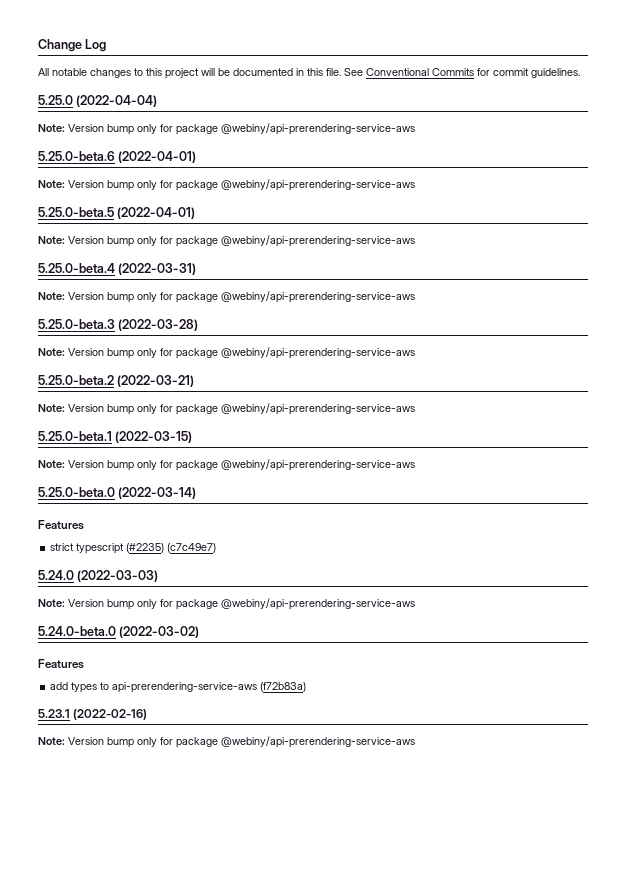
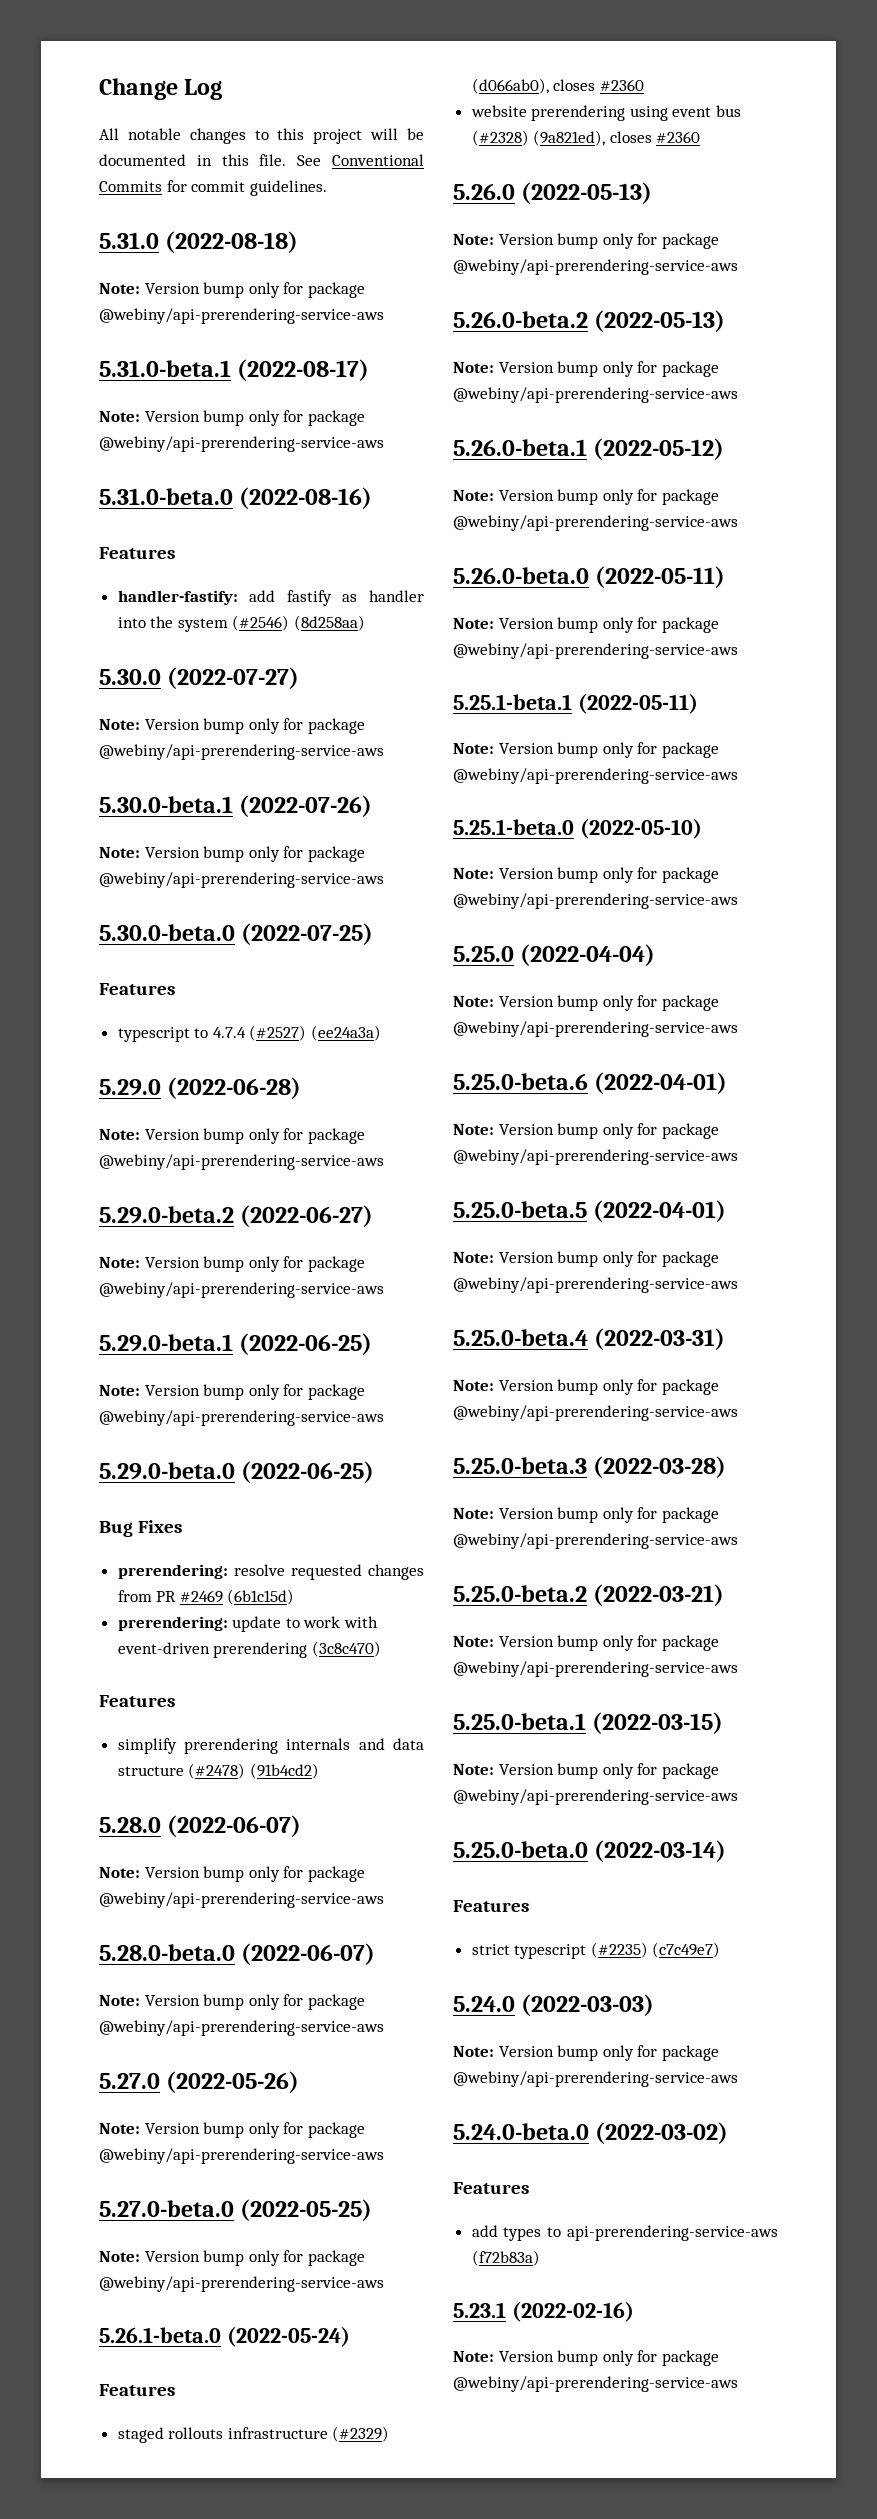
(580, 73) none -> [99,231,299,253] [99,282,365,298] [99,308,384,324] [99,359,370,381] [99,410,365,426] [99,436,384,452] [99,487,373,509] [99,547,175,559] [117,590,424,606] [117,615,366,632] [99,667,300,689] [99,718,365,734] [99,744,384,760] [99,795,373,817] [99,846,365,862] [99,872,384,888] [99,923,374,945] [99,983,175,995] [117,1025,382,1042] [99,1077,302,1099] [99,1128,365,1144] [99,1154,384,1170] [99,1205,374,1227] [99,1256,365,1272] [99,1282,384,1298] [99,1333,373,1355] [99,1384,365,1400] [99,1410,384,1426] [99,1461,375,1483] [99,1520,183,1537] [117,1564,425,1580] [117,1589,295,1605] [117,1616,379,1632] [117,1641,381,1658] [99,1695,175,1707] [117,1738,424,1754] [117,1763,319,1779] [99,1815,302,1837] [99,1866,365,1882] [99,1892,384,1908] [99,1943,376,1965] [99,1994,365,2010] [99,2020,384,2036] [99,2071,300,2093] [99,2122,365,2138] [99,2148,384,2164] [99,2199,373,2221] [99,2250,365,2266] [99,2276,384,2292] [99,2326,350,2347] [99,2384,175,2396] [117,2426,390,2443] [471,78,644,94] [470,105,742,121] [471,130,701,146] [453,182,653,204] [453,233,719,249] [453,259,738,275] [453,310,726,332] [453,361,719,377] [453,387,738,403] [453,438,725,460] [453,489,719,505] [453,515,738,531] [453,566,726,588] [453,617,719,633] [453,643,738,659] [453,693,698,714] [453,742,719,758] [453,768,738,784] [453,818,702,839] [453,867,719,883] [453,893,738,909] // 5.31.0 (2022-08-18) // Note: Version bump only for package @webiny/api-prerendering-service-aws // 5.31.0-beta.1 (2022-08-17) // Note: Version bump only for package @webiny/api-prerendering-service-aws // 5.31.0-beta.0 (2022-08-16) // Features // handler-fastify: add fastify as handler into the system (#2546) (8d258aa) // 5.30.0 (2022-07-27) // Note: Version bump only for package @webiny/api-prerendering-service-aws // 5.30.0-beta.1 (2022-07-26) // Note: Version bump only for package @webiny/api-prerendering-service-aws // 5.30.0-beta.0 (2022-07-25) // Features // typescript to 4.7.4 (#2527) (ee24a3a) // 5.29.0 (2022-06-28) // Note: Version bump only for package @webiny/api-prerendering-service-aws // 5.29.0-beta.2 (2022-06-27) // Note: Version bump only for package @webiny/api-prerendering-service-aws // 5.29.0-beta.1 (2022-06-25) // Note: Version bump only for package @webiny/api-prerendering-service-aws // 5.29.0-beta.0 (2022-06-25) // Bug Fixes // prerendering: resolve requested changes from PR #2469 (6b1c15d) // prerendering: update to work with event-driven prerendering (3c8c470) // Features // simplify prerendering internals and data structure (#2478) (91b4cd2) // 5.28.0 (2022-06-07) // Note: Version bump only for package @webiny/api-prerendering-service-aws // 5.28.0-beta.0 (2022-06-07) // Note: Version bump only for package @webiny/api-prerendering-service-aws // 5.27.0 (2022-05-26) // Note: Version bump only for package @webiny/api-prerendering-service-aws // 5.27.0-beta.0 (2022-05-25) // Note: Version bump only for package @webiny/api-prerendering-service-aws // 5.26.1-beta.0 (2022-05-24) // Features // staged rollouts infrastructure (#2329) (d066ab0), closes #2360 // website prerendering using event bus (#2328) (9a821ed), closes #2360 // 5.26.0 (2022-05-13) // Note: Version bump only for package @webiny/api-prerendering-service-aws // 5.26.0-beta.2 (2022-05-13) // Note: Version bump only for package @webiny/api-prerendering-service-aws // 5.26.0-beta.1 (2022-05-12) // Note: Version bump only for package @webiny/api-prerendering-service-aws // 5.26.0-beta.0 (2022-05-11) // Note: Version bump only for package @webiny/api-prerendering-service-aws // 5.25.1-beta.1 (2022-05-11) // Note: Version bump only for package @webiny/api-prerendering-service-aws // 5.25.1-beta.0 (2022-05-10) // Note: Version bump only for package @webiny/api-prerendering-service-aws

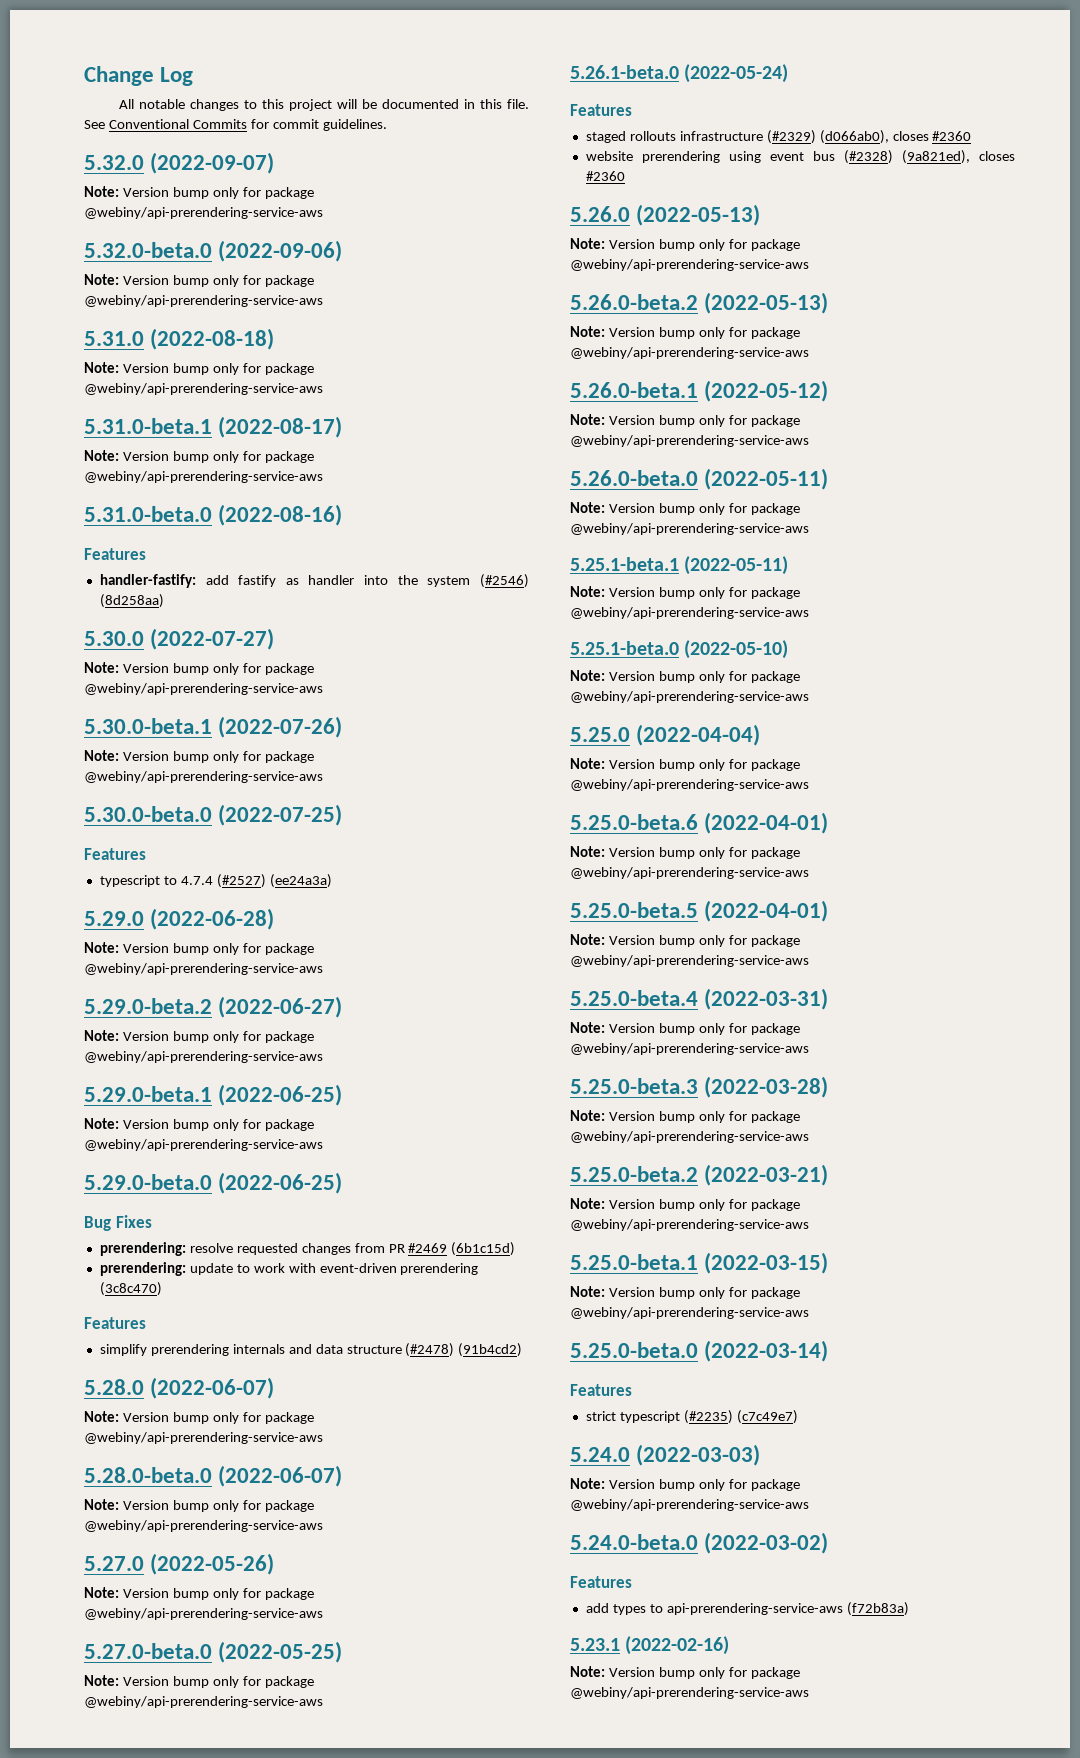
(327, 188) none -> [84,152,275,174] [84,186,314,199] [84,207,323,219] [84,240,343,262] [84,274,314,287] [84,295,323,307] // 5.32.0 (2022-09-07) // Note: Version bump only for package @webiny/api-prerendering-service-aws // 5.32.0-beta.0 (2022-09-06) // Note: Version bump only for package @webiny/api-prerendering-service-aws

